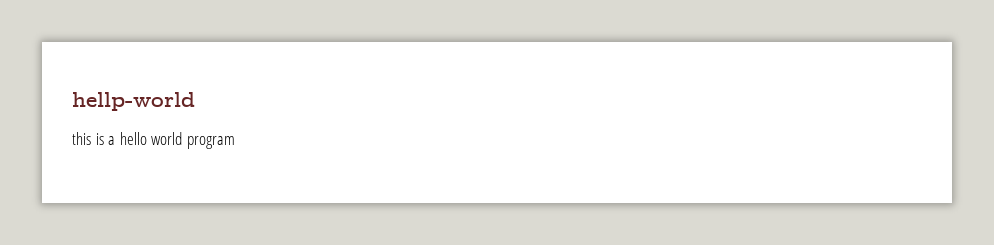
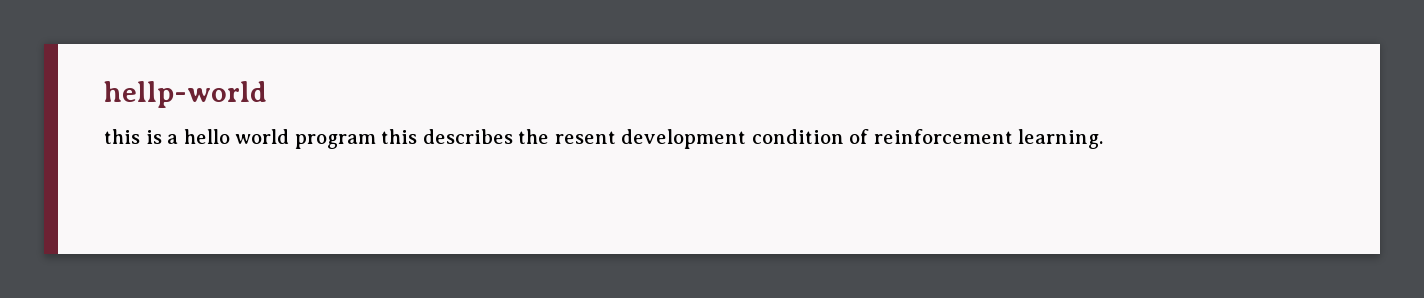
(235, 142) none -> [381,129,1104,149] this describes the resent development condition of reinforcement learning.

